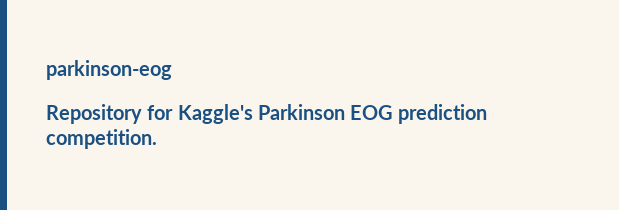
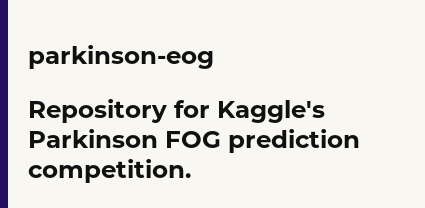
[350,105,394,120] EOG -> [165,131,221,148] FOG

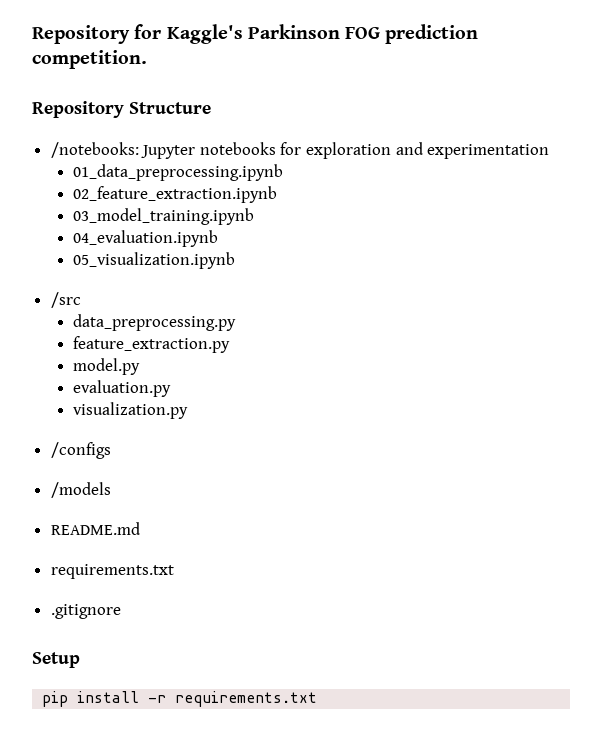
[28,45,214,69] parkinson-eog // -> (32, 34) none
(191, 171) none -> [32,101,211,118] [50,142,550,159] [73,164,284,181] [73,186,278,203] [73,208,255,225] [73,230,219,247] [73,252,236,269] [50,292,81,308] [73,314,237,331] [73,336,231,353] [73,358,141,375] [73,380,172,397] [73,402,189,419] [50,442,111,459] [50,482,111,498] [50,522,140,535] [50,564,174,579] [50,604,121,619] [32,652,80,668] [42,691,318,707] // Repository Structure // /notebooks: Jupyter notebooks for exploration and experimentation // 01_data_preprocessing.ipynb // 02_feature_extraction.ipynb // 03_model_training.ipynb // 04_evaluation.ipynb // 05_visualization.ipynb // /src // data_preprocessing.py // feature_extraction.py // model.py // evaluation.py // visualization.py // /configs // /models // README.md // requirements.txt // .gitignore // Setup // pip install -r requirements.txt

